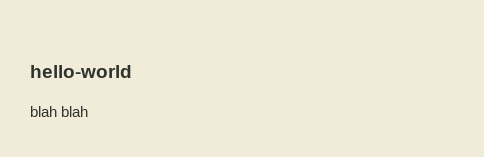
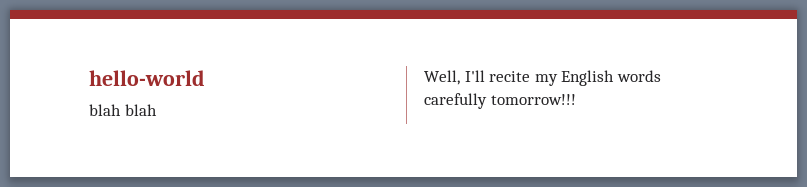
(89, 111) none -> [424,70,661,86] [424,93,576,109] // Well, I'll recite my English words carefully tomorrow!!!

